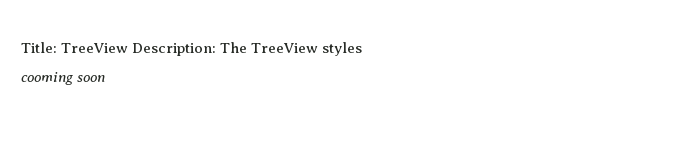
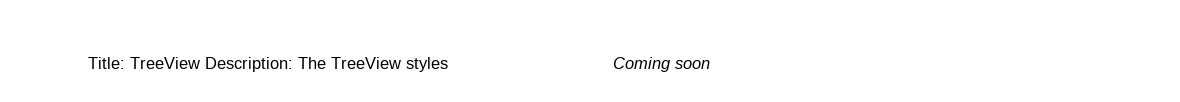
[21,72,73,85] cooming -> [613,57,671,72] Coming

